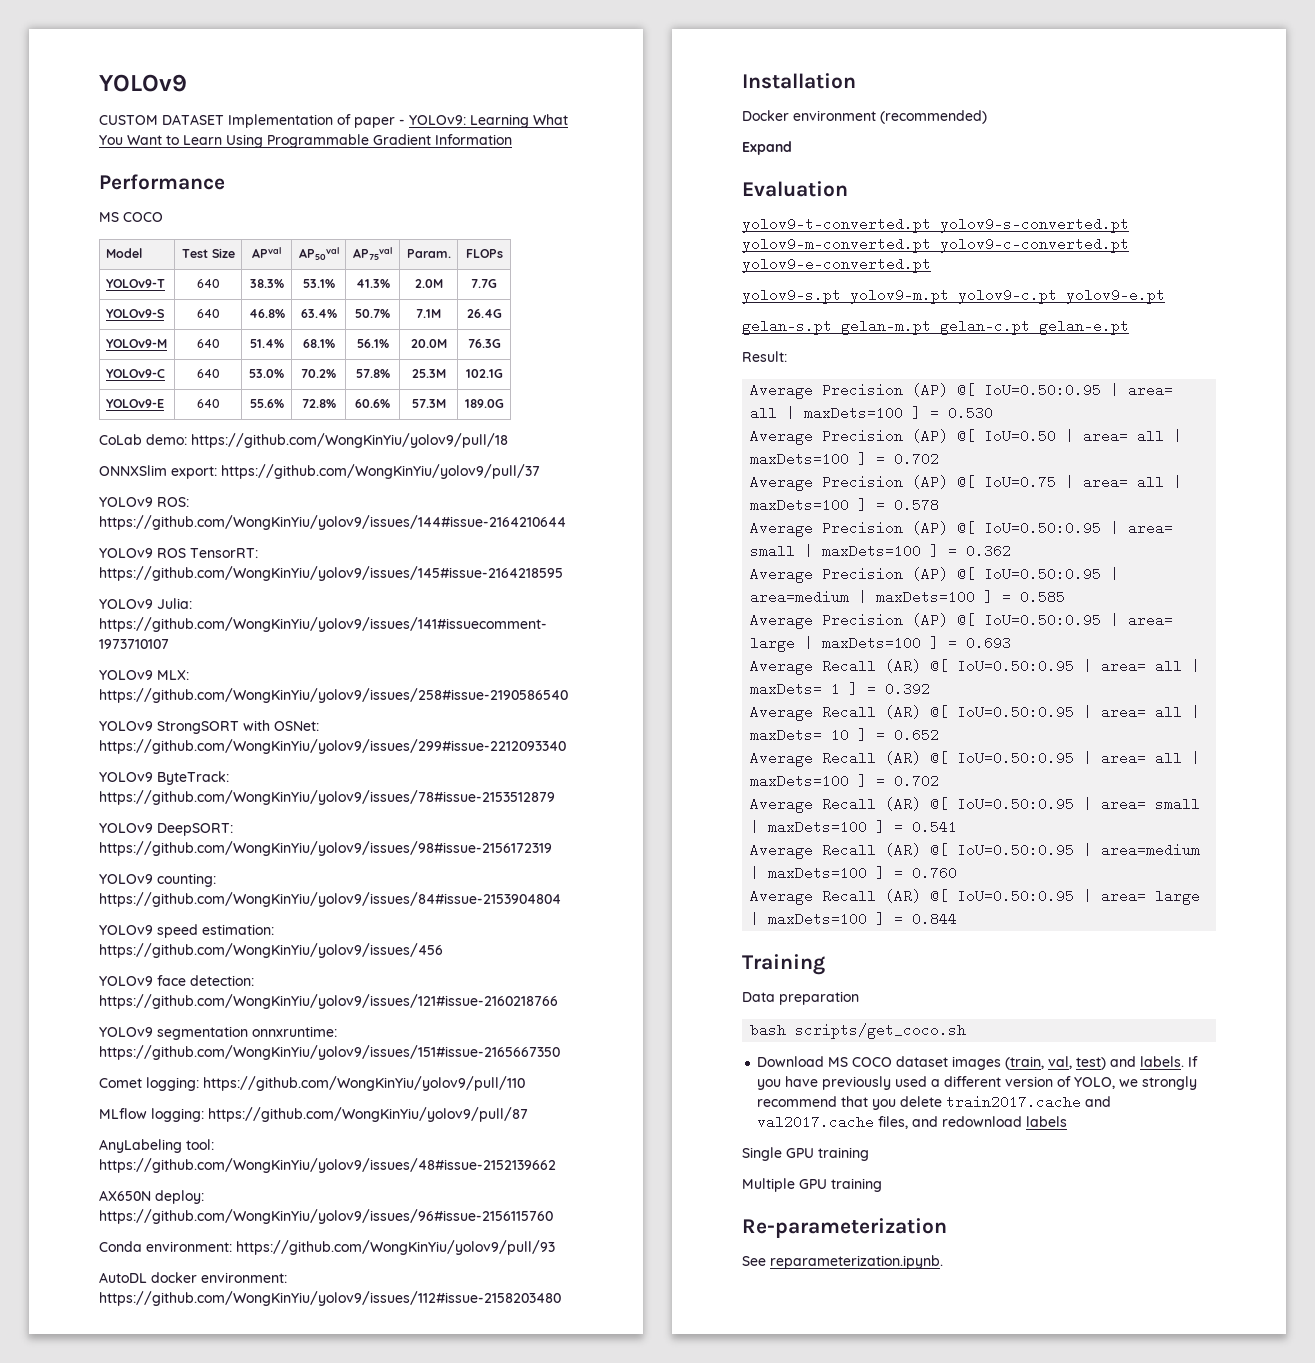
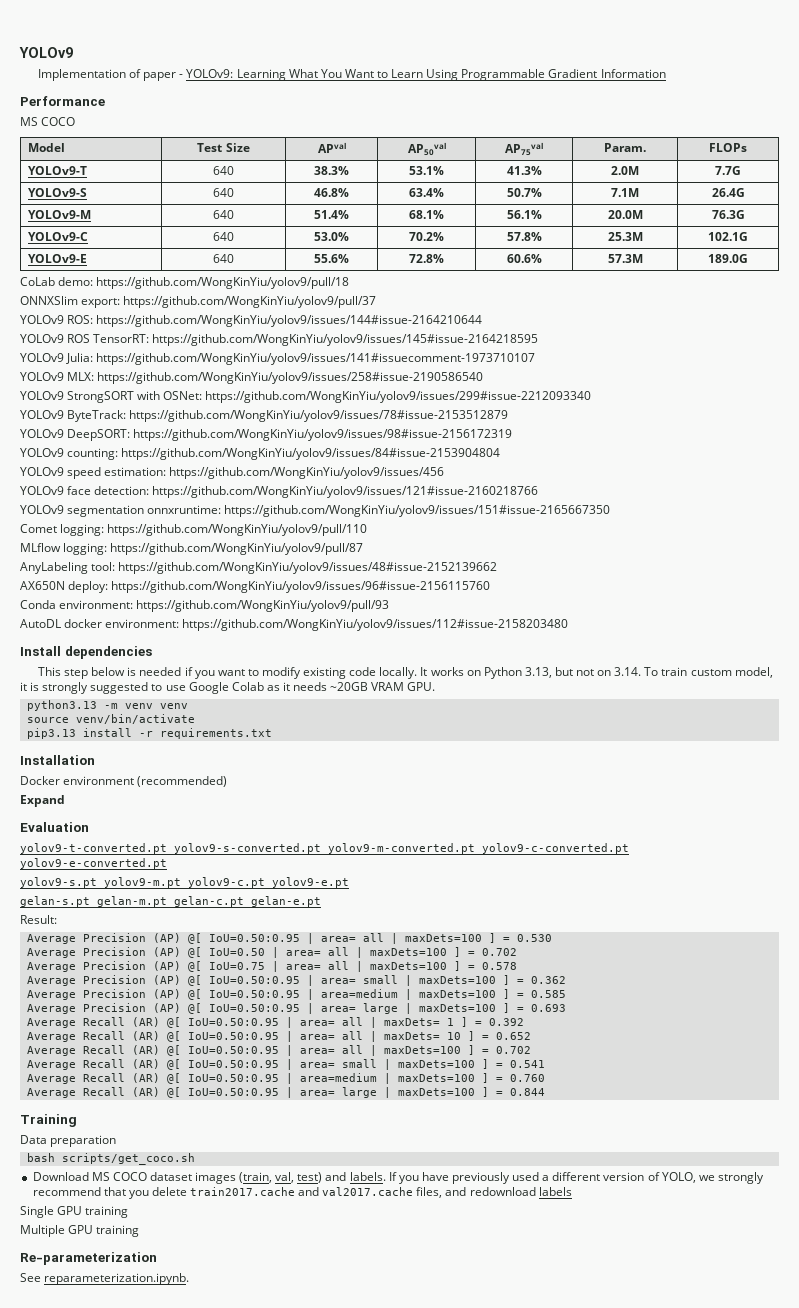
[99,114,224,125] CUSTOM DATASET -> (73, 52) none
(561, 1298) none -> [20,646,152,659] [38,667,773,679] [20,682,436,694] [26,700,188,711] [26,714,195,724] [26,728,272,739] // Install dependencies // This step below is needed if you want to modify existing code locally. It works on Python 3.13, but not on 3.14. To train custom model, it is strongly suggested to use Google Colab as it needs ~20GB VRAM GPU. // python3.13 -m venv venv // source venv/bin/activate // pip3.13 install -r requirements.txt

